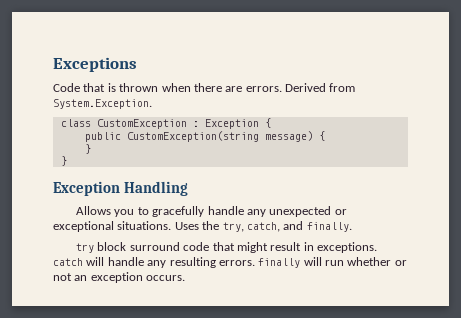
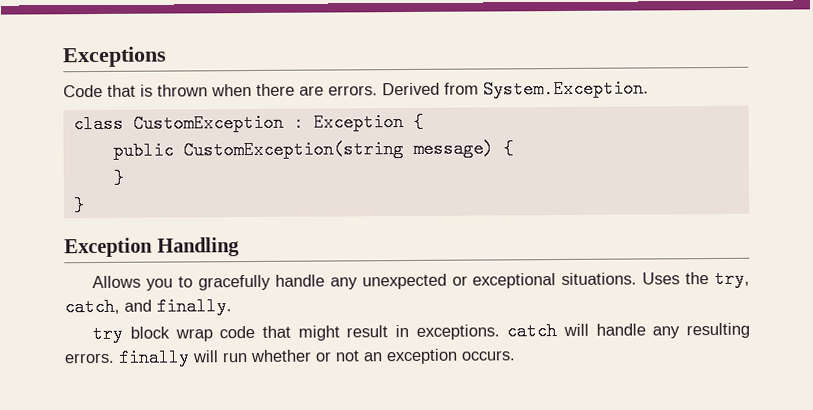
[129,242,180,251] surround -> [174,328,213,342] wrap

